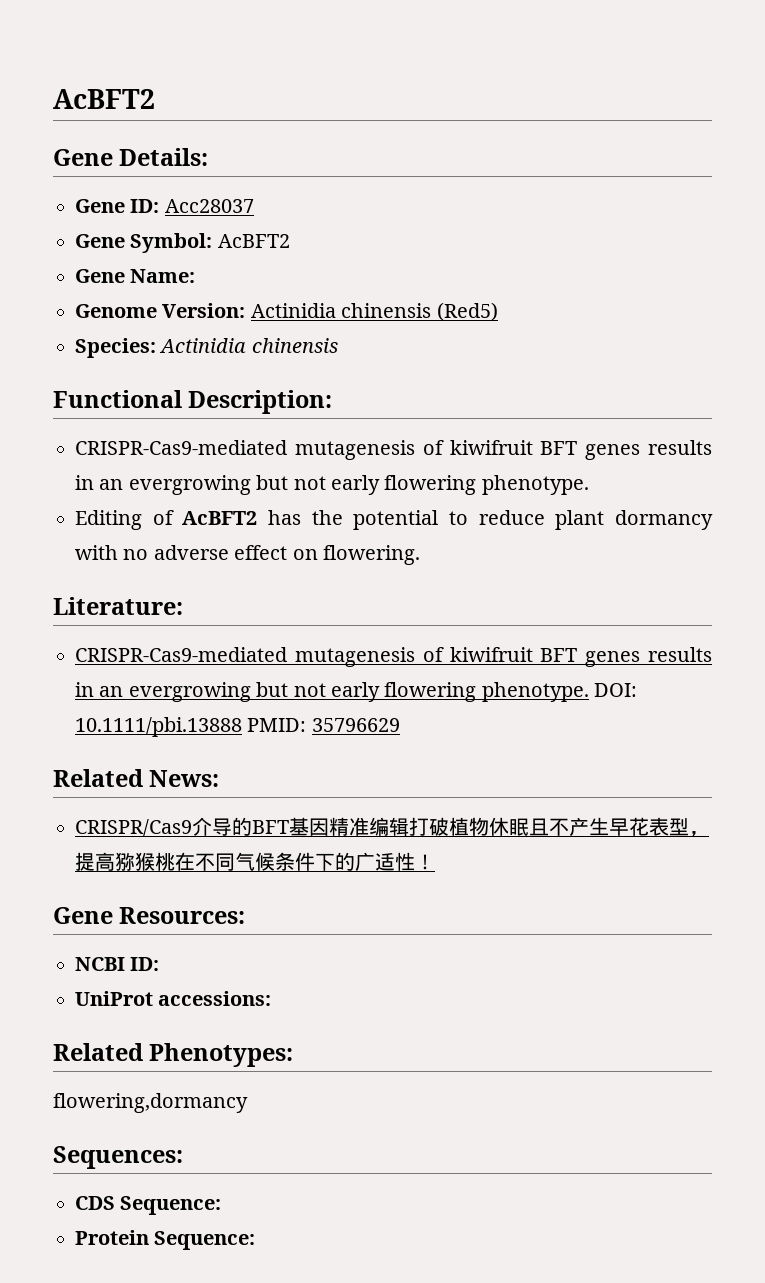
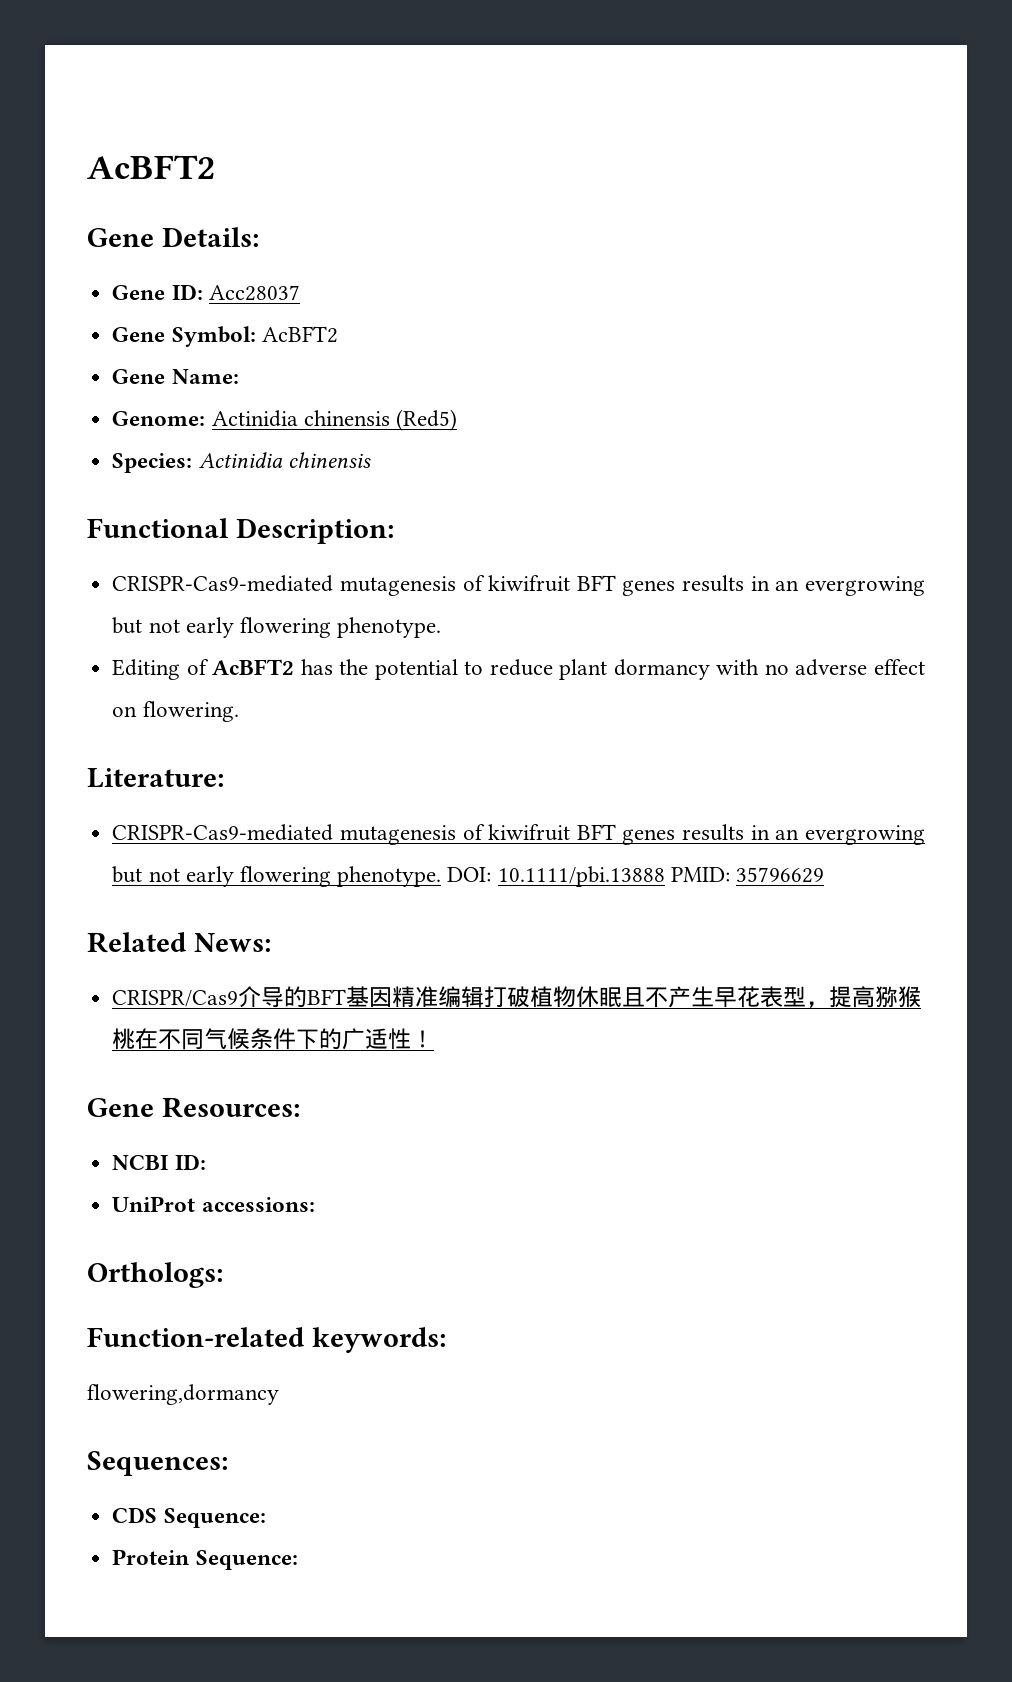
[75,303,246,318] Genome Version: -> [112,411,206,426] Genome:
[53,1043,294,1067] Related Phenotypes: -> [87,1262,223,1288] [87,1327,446,1353] Orthologs: // Function-related keywords:

